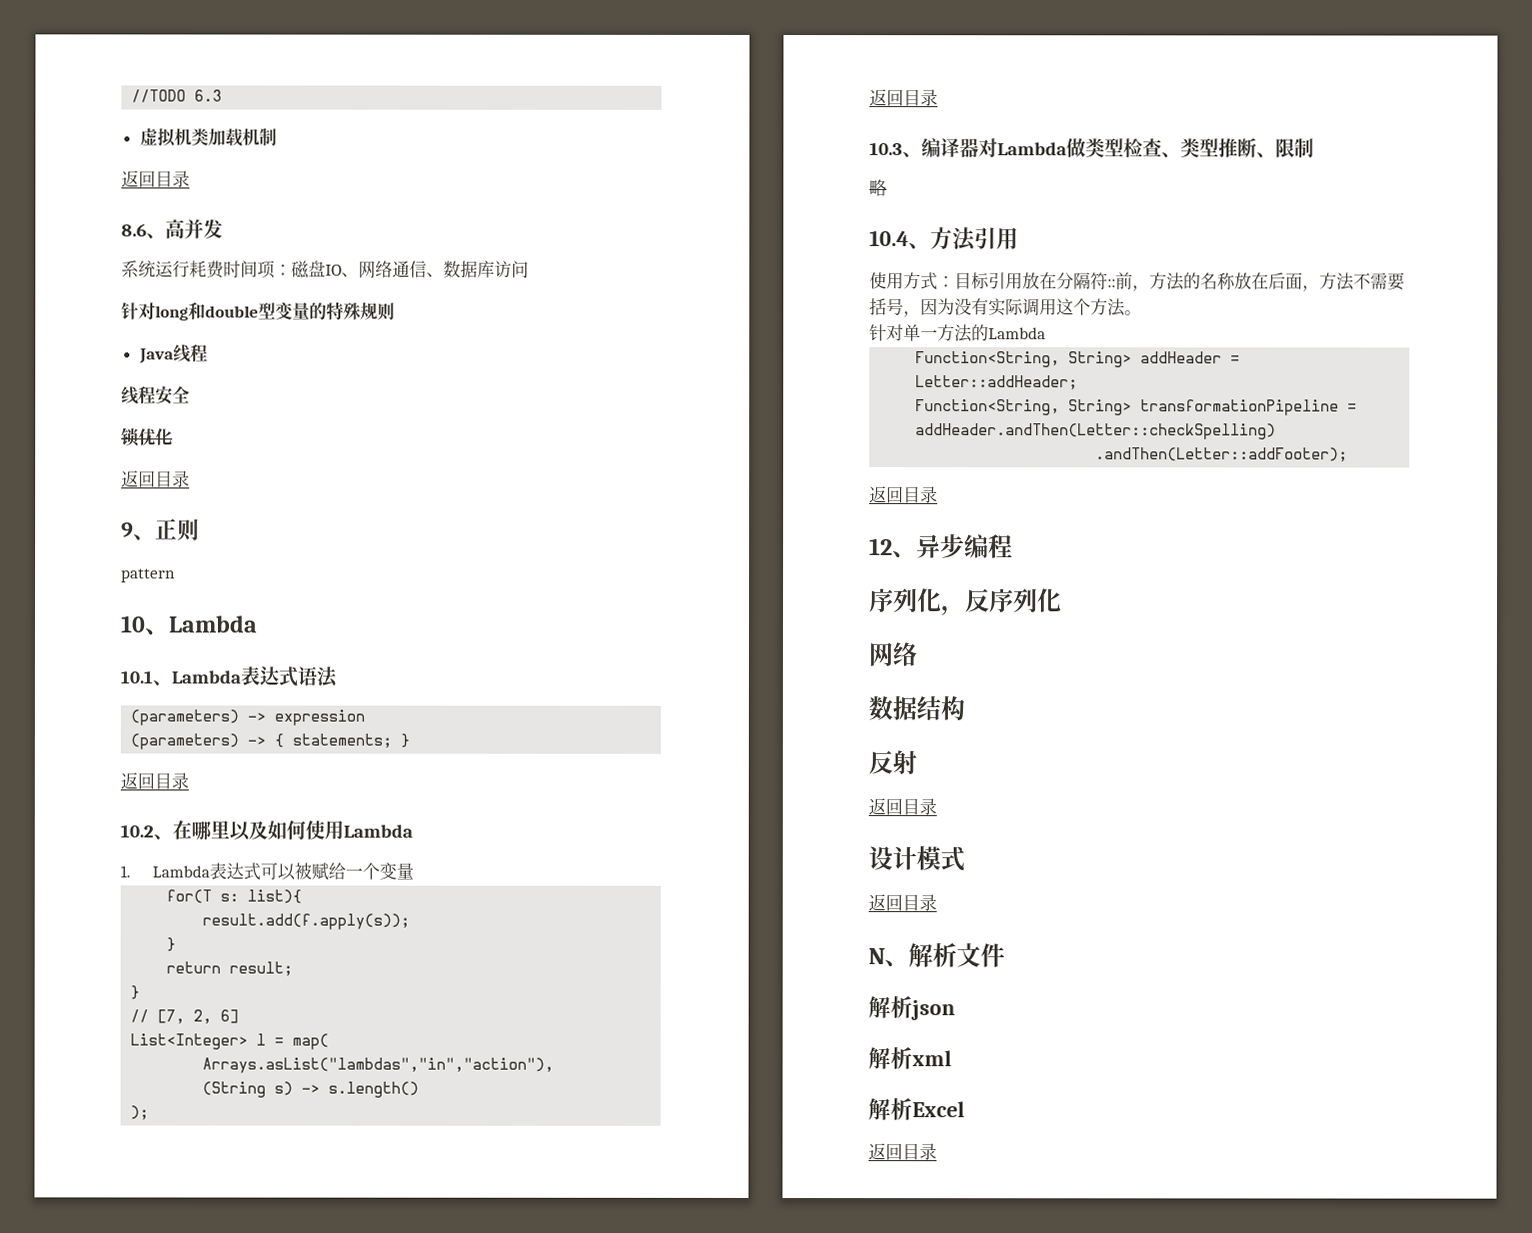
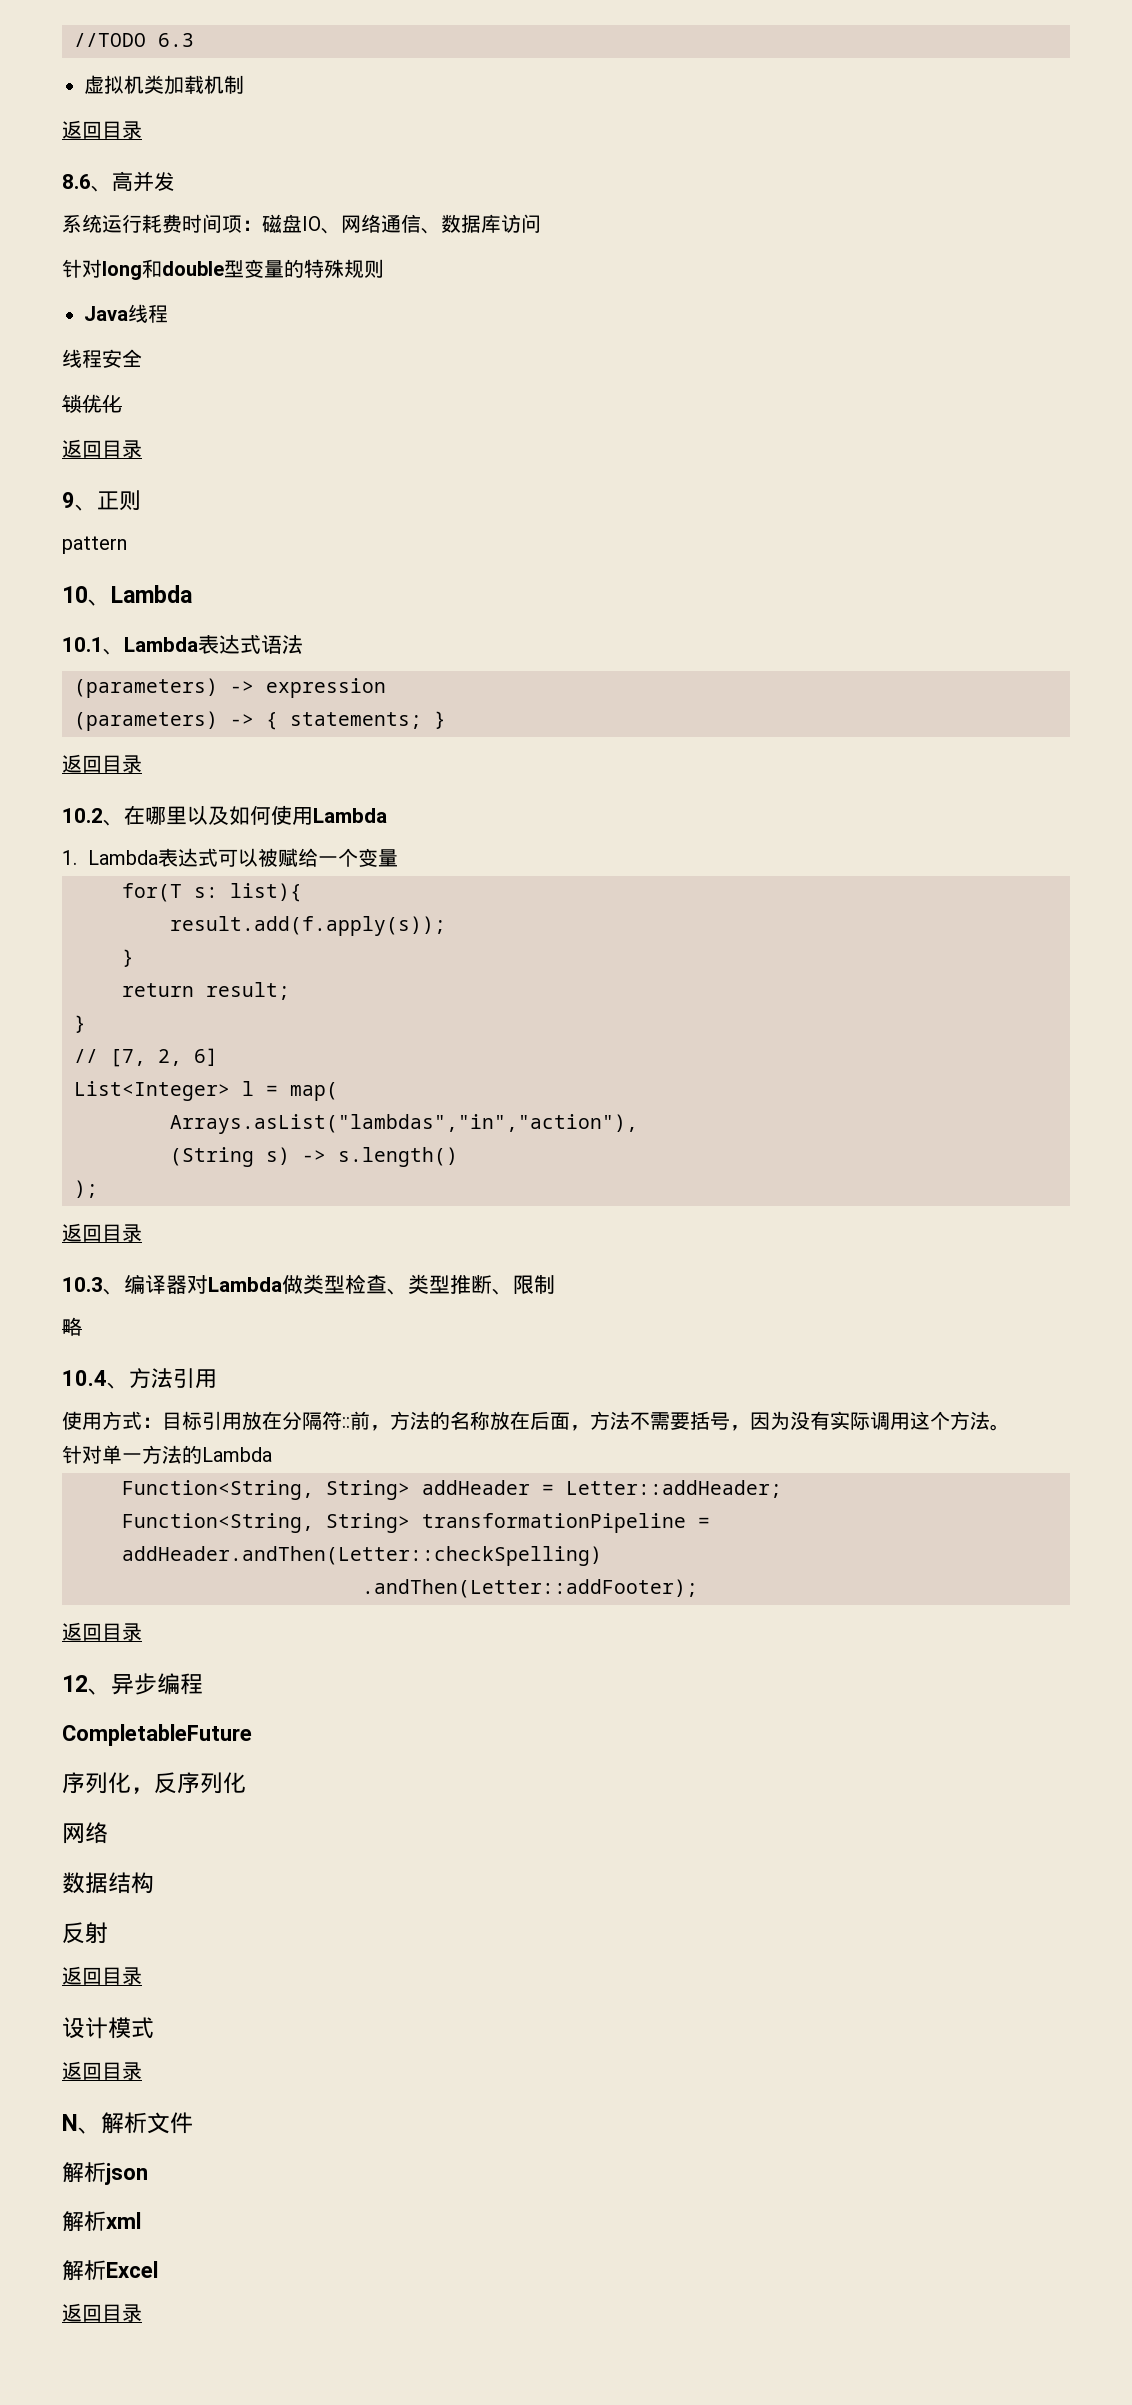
(1013, 546) none -> [62,1724,252,1746] // CompletableFuture

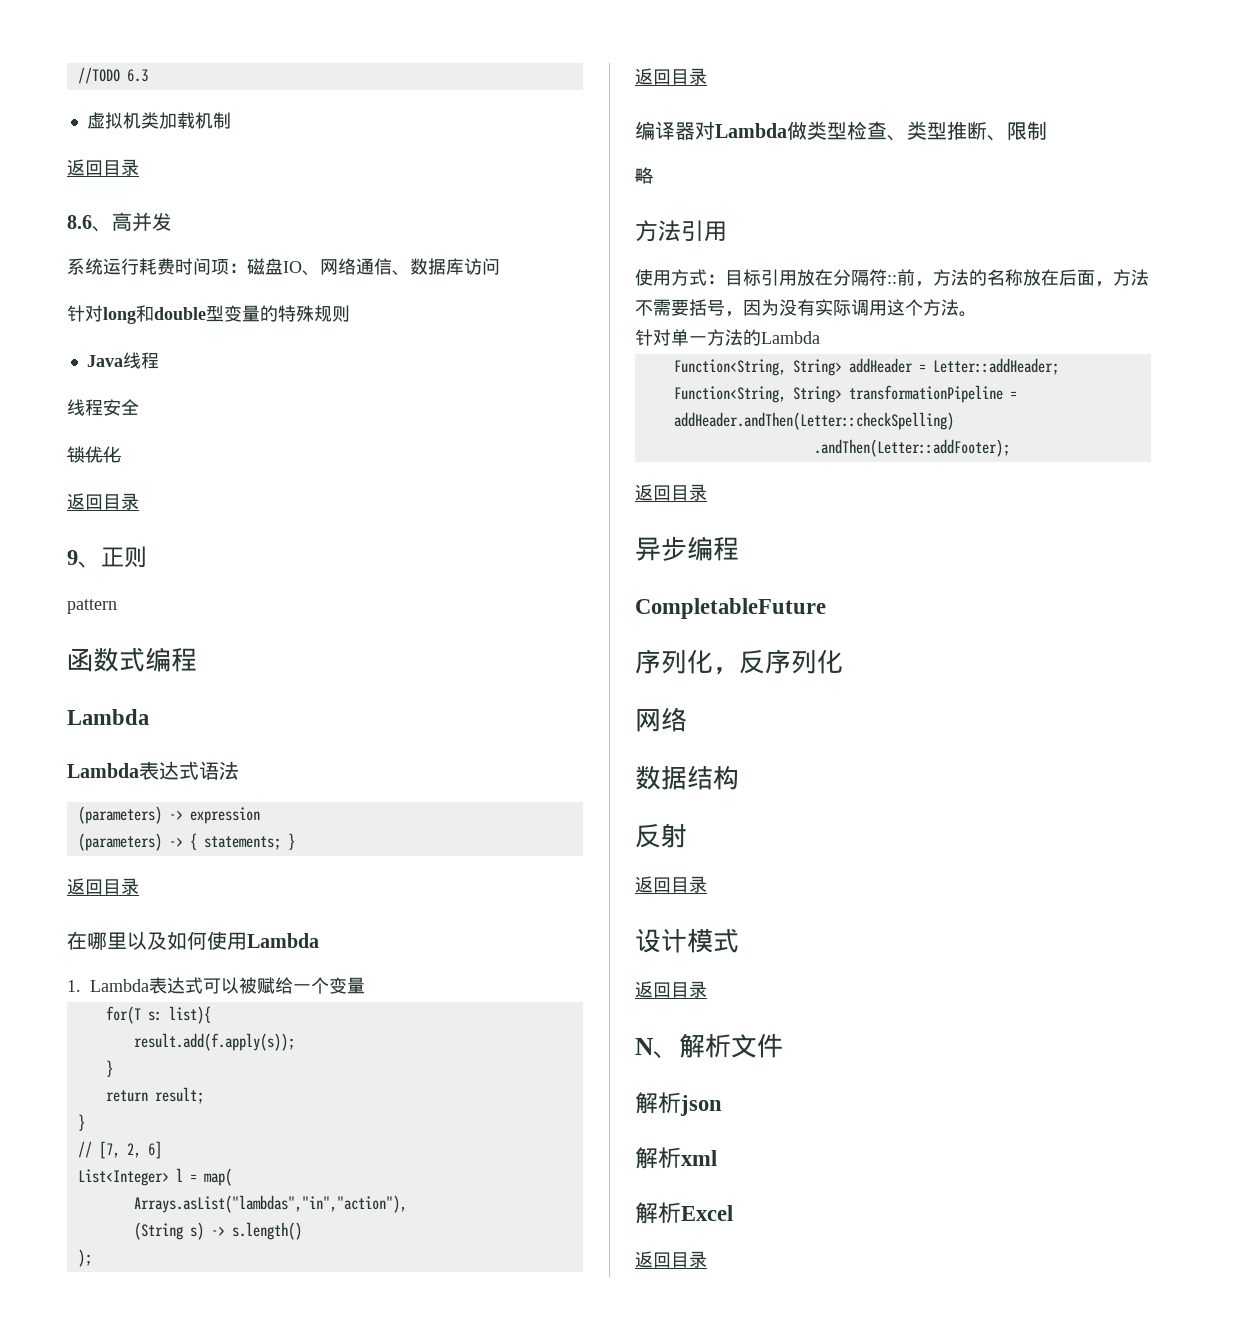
[62,585,192,606] [62,637,124,655] 10、Lambda // 10.1、 -> [67,647,197,672] [67,709,149,725] 函数式编程 // Lambda //
[62,808,124,826] 10.2、 -> (139, 886) none
[62,1277,124,1295] 10.3、 -> (707, 76) none
[62,1370,129,1389] 10.4、 -> (653, 175) none
[62,1675,111,1695] 12、 -> (707, 492) none

